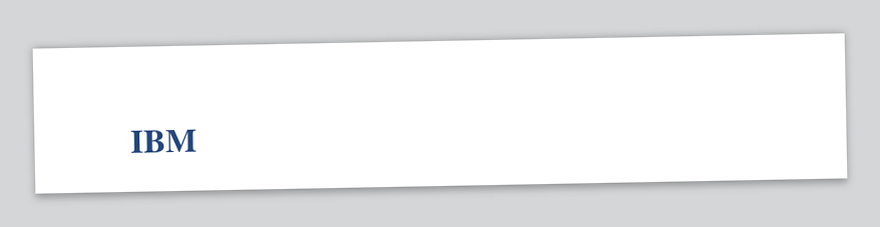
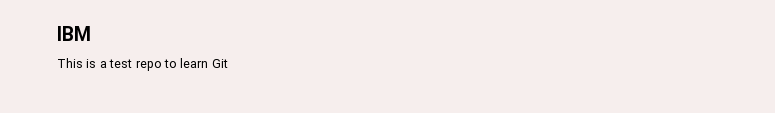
(197, 141) none -> [57,58,228,71] // This is a test repo to learn Git

